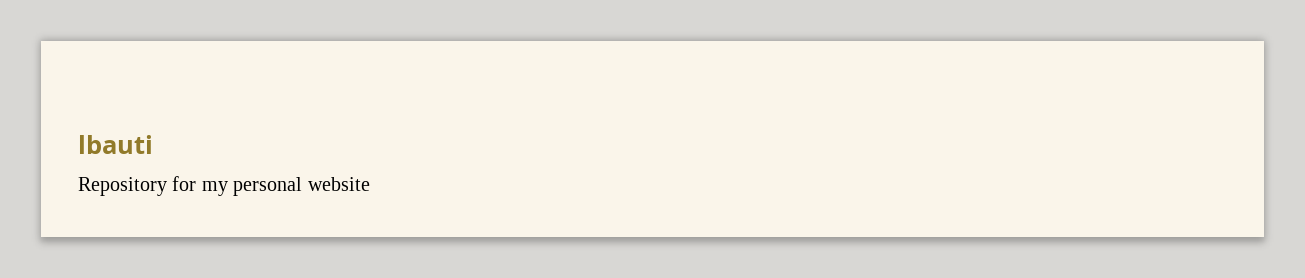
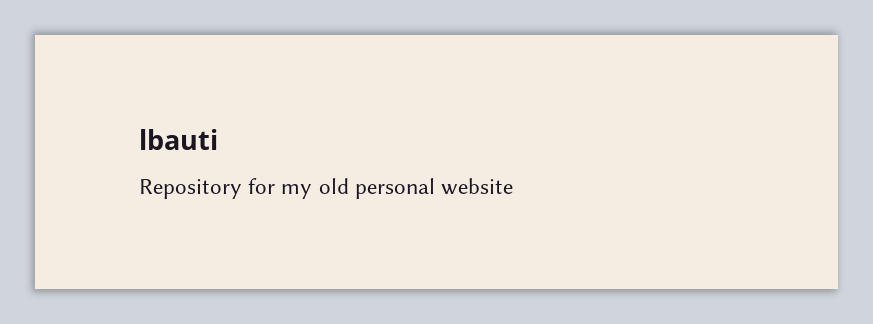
(228, 188) none -> [318,178,349,194] old

